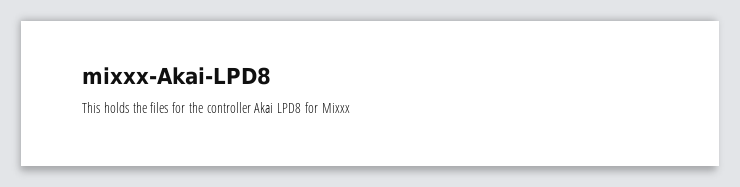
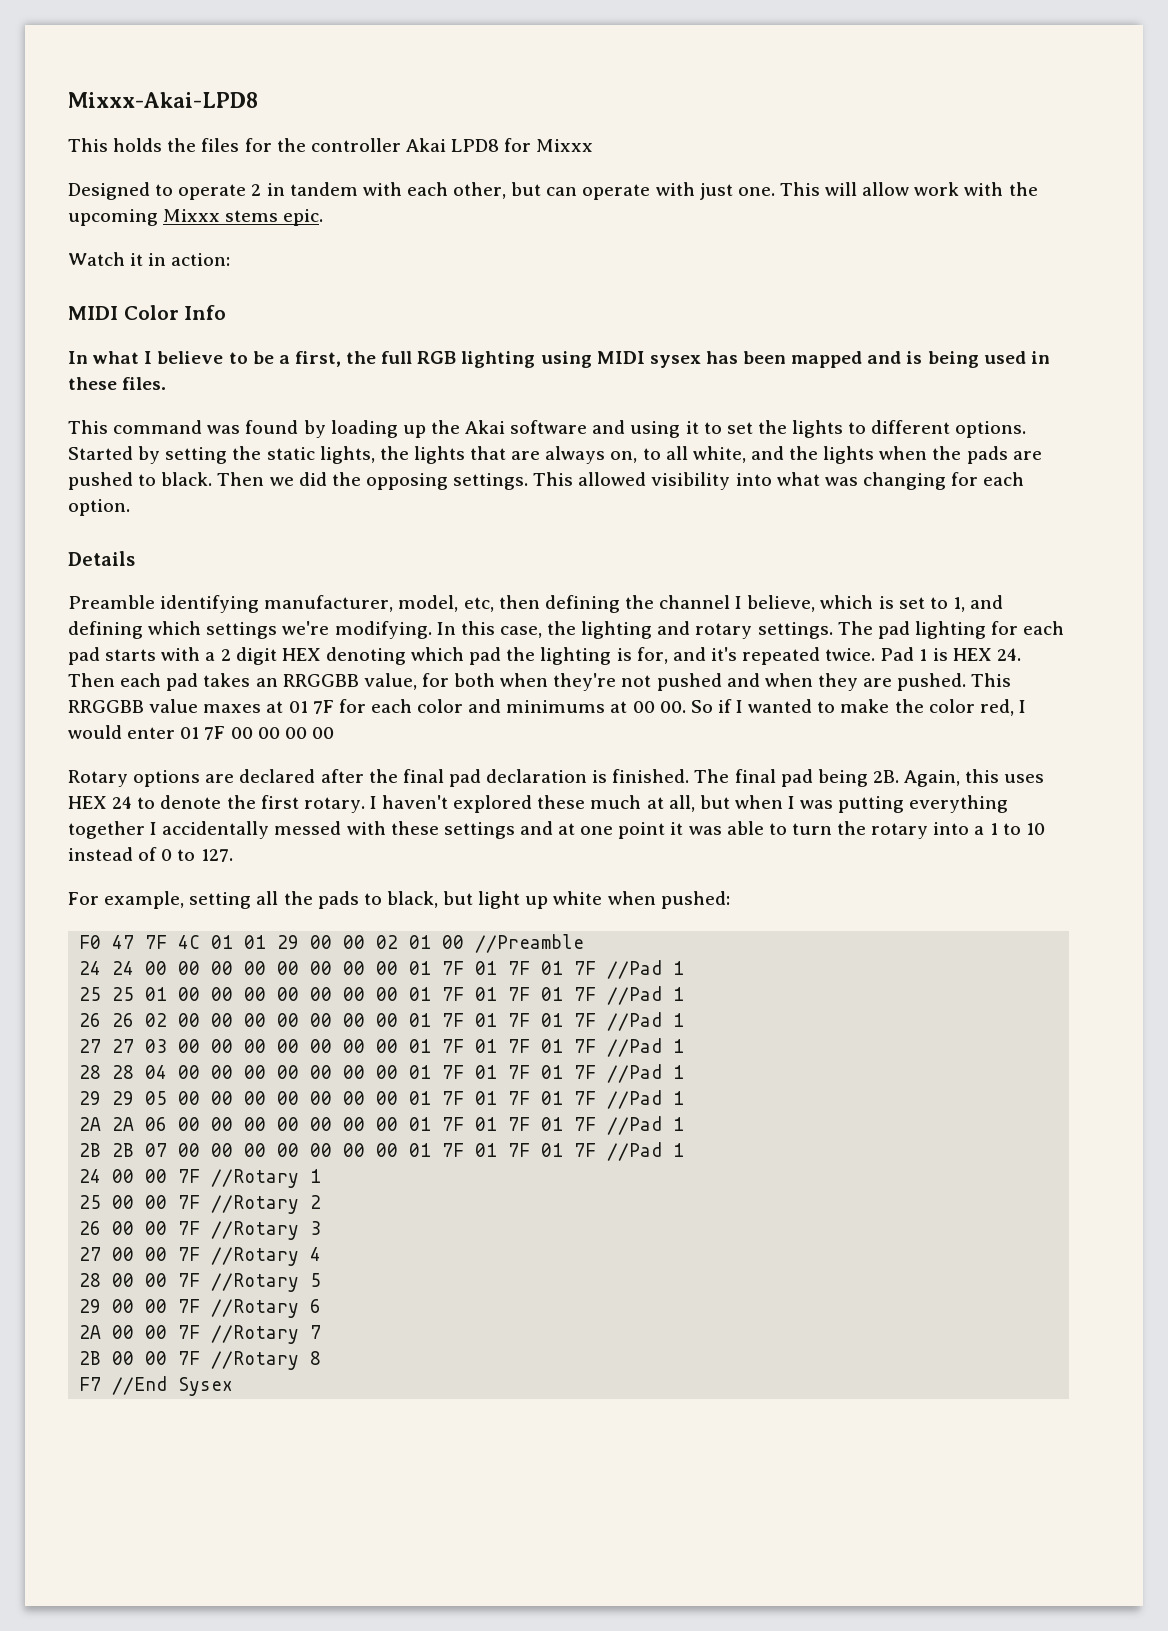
[82,67,271,85] mixxx-Akai-LPD8 -> [68,92,258,108] Mixxx-Akai-LPD8
(350, 108) none -> [68,182,1038,200] [68,209,324,226] [68,252,231,266] [68,305,227,320] [68,351,1050,368] [68,377,167,390] [68,420,1027,438] [68,446,1042,464] [68,472,1025,490] [68,499,130,516] [68,551,135,566] [68,595,1004,613] [68,621,1065,639] [68,647,1021,665] [68,673,1012,691] [68,699,1026,716] [68,725,334,740] [68,769,1045,787] [68,795,1009,813] [68,821,1045,839] [68,847,233,862] [68,891,730,909] [79,934,585,953] [79,960,685,979] [79,986,685,1005] [79,1012,685,1031] [79,1038,685,1057] [79,1064,685,1083] [79,1090,685,1109] [79,1116,685,1135] [79,1142,685,1161] [79,1169,322,1188] [79,1195,322,1214] [79,1221,322,1240] [79,1247,322,1266] [79,1273,322,1292] [79,1299,322,1318] [79,1325,322,1344] [79,1351,322,1370] [79,1376,234,1396] // Designed to operate 2 in tandem with each other, but can operate with just one. This will allow work with the upcoming Mixxx stems epic. // Watch it in action: // MIDI Color Info // In what I believe to be a first, the full RGB lighting using MIDI sysex has been mapped and is being used in these files. // This command was found by loading up the Akai software and using it to set the lights to different options. Started by setting the static lights, the lights that are always on, to all white, and the lights when the pads are pushed to black. Then we did the opposing settings. This allowed visibility into what was changing for each option. // Details // Preamble identifying manufacturer, model, etc, then defining the channel I believe, which is set to 1, and defining which settings we're modifying. In this case, the lighting and rotary settings. The pad lighting for each pad starts with a 2 digit HEX denoting which pad the lighting is for, and it's repeated twice. Pad 1 is HEX 24. Then each pad takes an RRGGBB value, for both when they're not pushed and when they are pushed. This RRGGBB value maxes at 01 7F for each color and minimums at 00 00. So if I wanted to make the color red, I would enter 01 7F 00 00 00 00 // Rotary options are declared after the final pad declaration is finished. The final pad being 2B. Again, this uses HEX 24 to denote the first rotary. I haven't explored these much at all, but when I was putting everything together I accidentally messed with these settings and at one point it was able to turn the rotary into a 1 to 10 instead of 0 to 127. // For example, setting all the pads to black, but light up white when pushed: // F0 47 7F 4C 01 01 29 00 00 02 01 00 //Preamble // 24 24 00 00 00 00 00 00 00 00 01 7F 01 7F 01 7F //Pad 1 // 25 25 01 00 00 00 00 00 00 00 01 7F 01 7F 01 7F //Pad 1 // 26 26 02 00 00 00 00 00 00 00 01 7F 01 7F 01 7F //Pad 1 // 27 27 03 00 00 00 00 00 00 00 01 7F 01 7F 01 7F //Pad 1 // 28 28 04 00 00 00 00 00 00 00 01 7F 01 7F 01 7F //Pad 1 // 29 29 05 00 00 00 00 00 00 00 01 7F 01 7F 01 7F //Pad 1 // 2A 2A 06 00 00 00 00 00 00 00 01 7F 01 7F 01 7F //Pad 1 // 2B 2B 07 00 00 00 00 00 00 00 01 7F 01 7F 01 7F //Pad 1 // 24 00 00 7F //Rotary 1 // 25 00 00 7F //Rotary 2 // 26 00 00 7F //Rotary 3 // 27 00 00 7F //Rotary 4 // 28 00 00 7F //Rotary 5 // 29 00 00 7F //Rotary 6 // 2A 00 00 7F //Rotary 7 // 2B 00 00 7F //Rotary 8 // F7 //End Sysex

